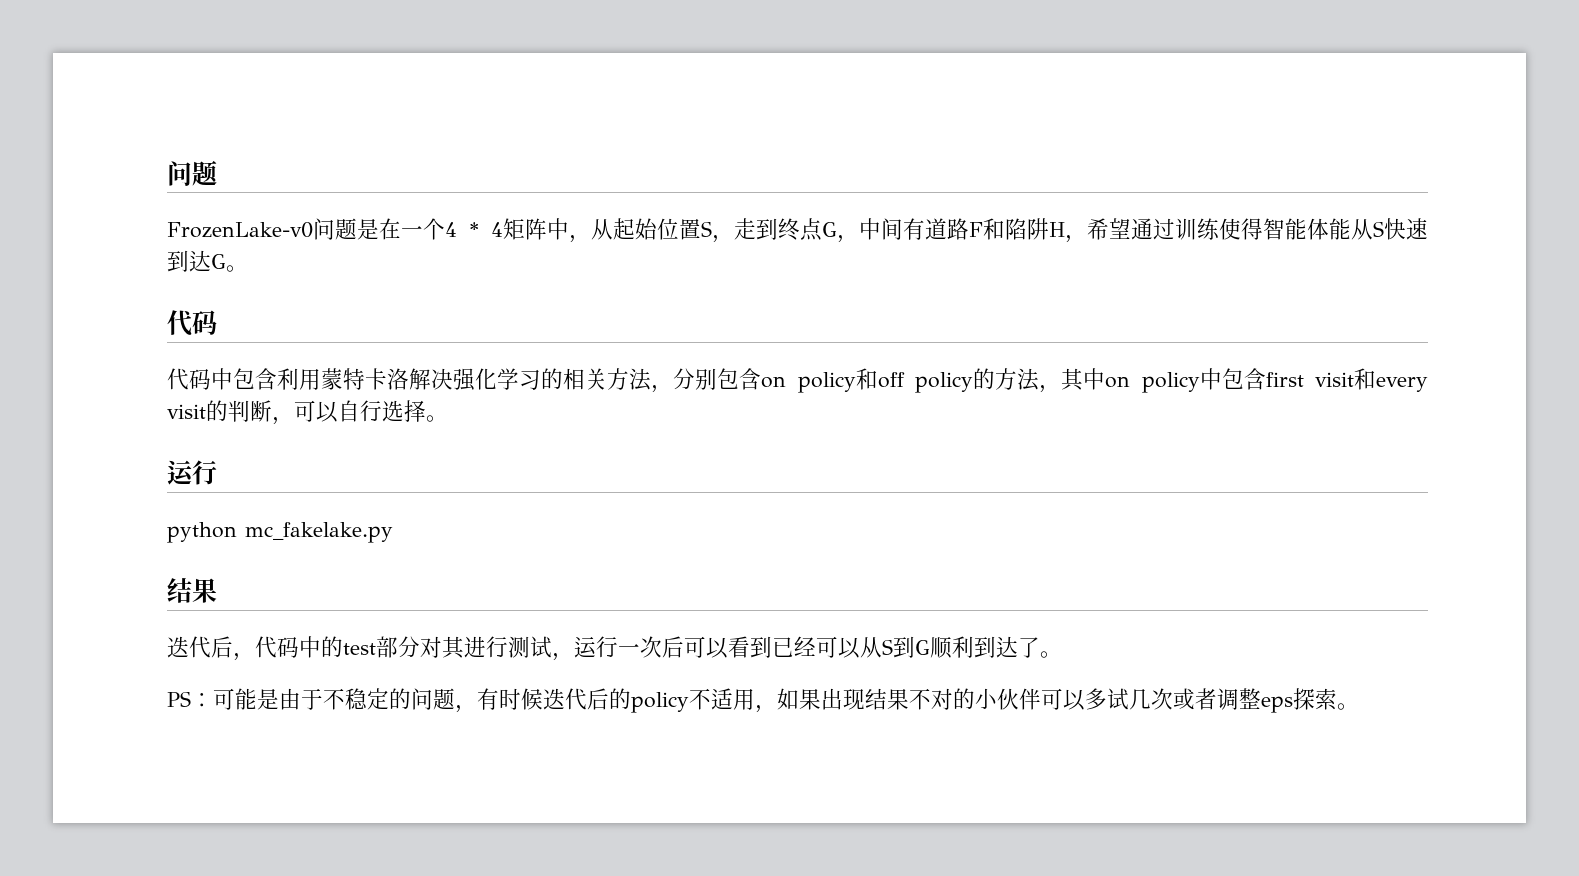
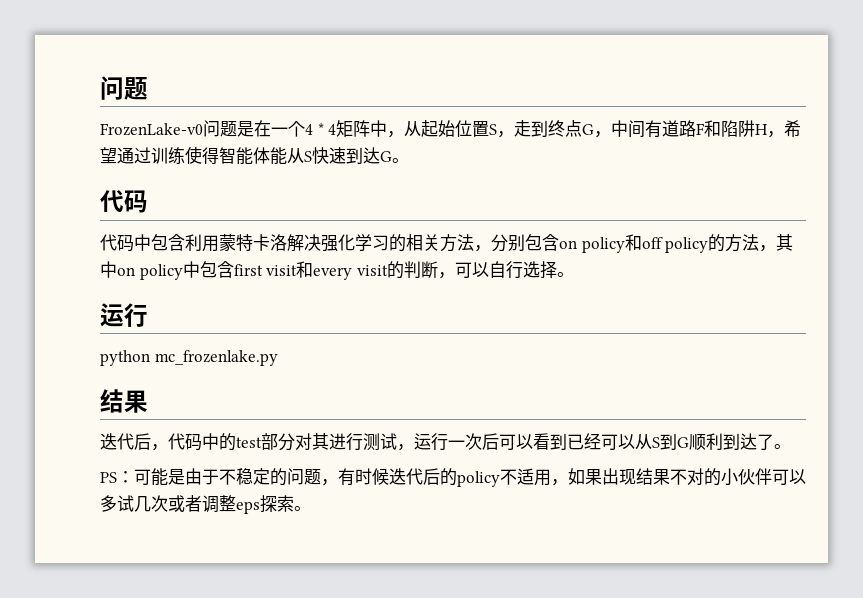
[245,522,393,543] mc_fakelake.py -> [154,350,278,366] mc_frozenlake.py

